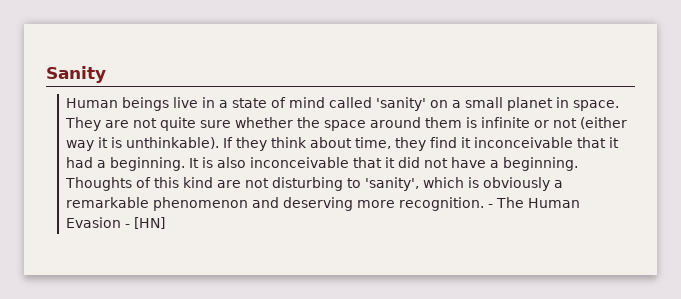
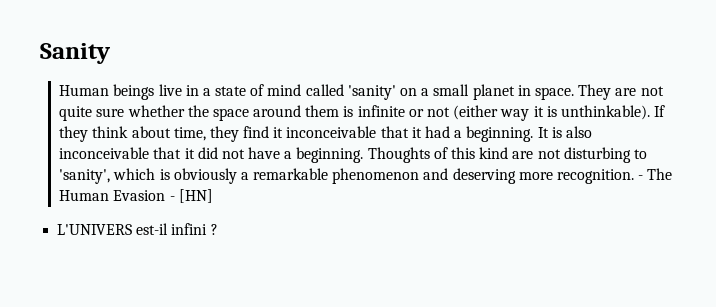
(166, 223) none -> [57,223,218,235] // L'UNIVERS est-il infini ?

